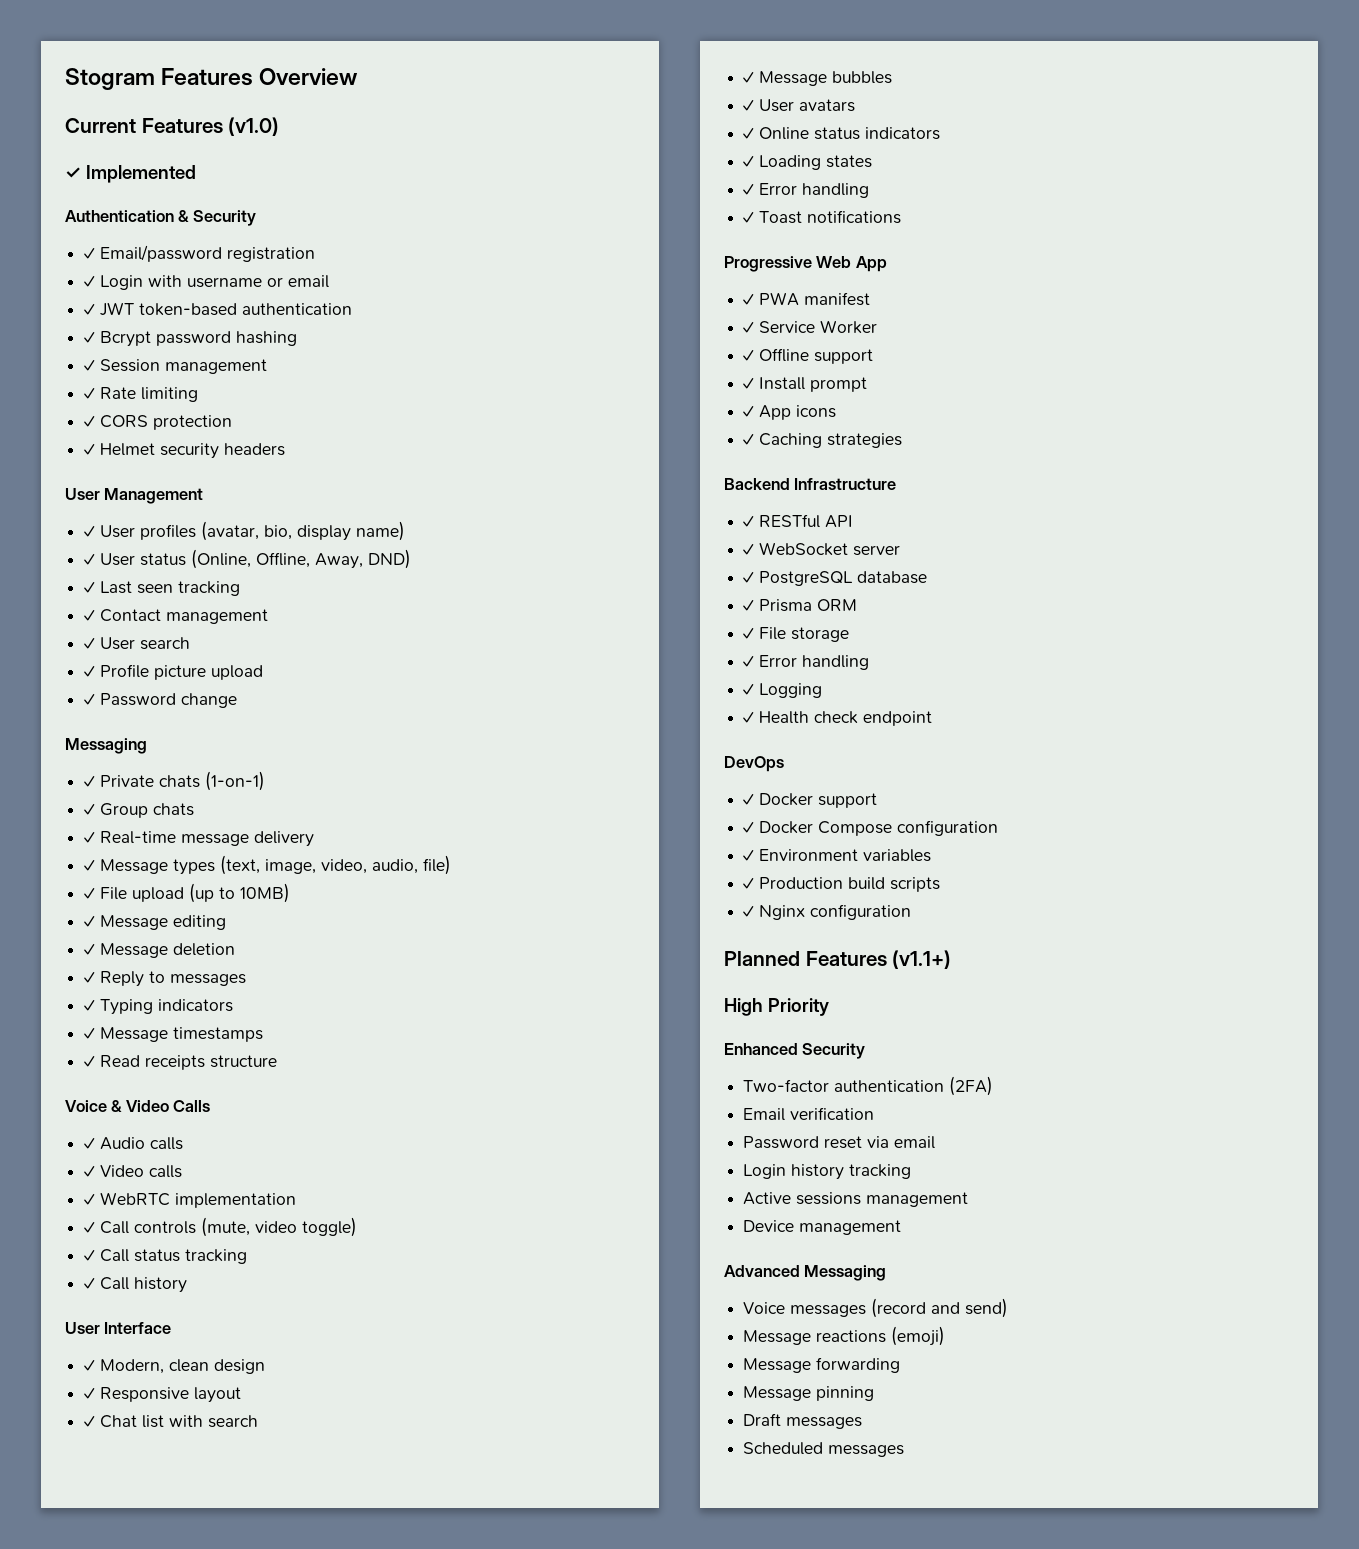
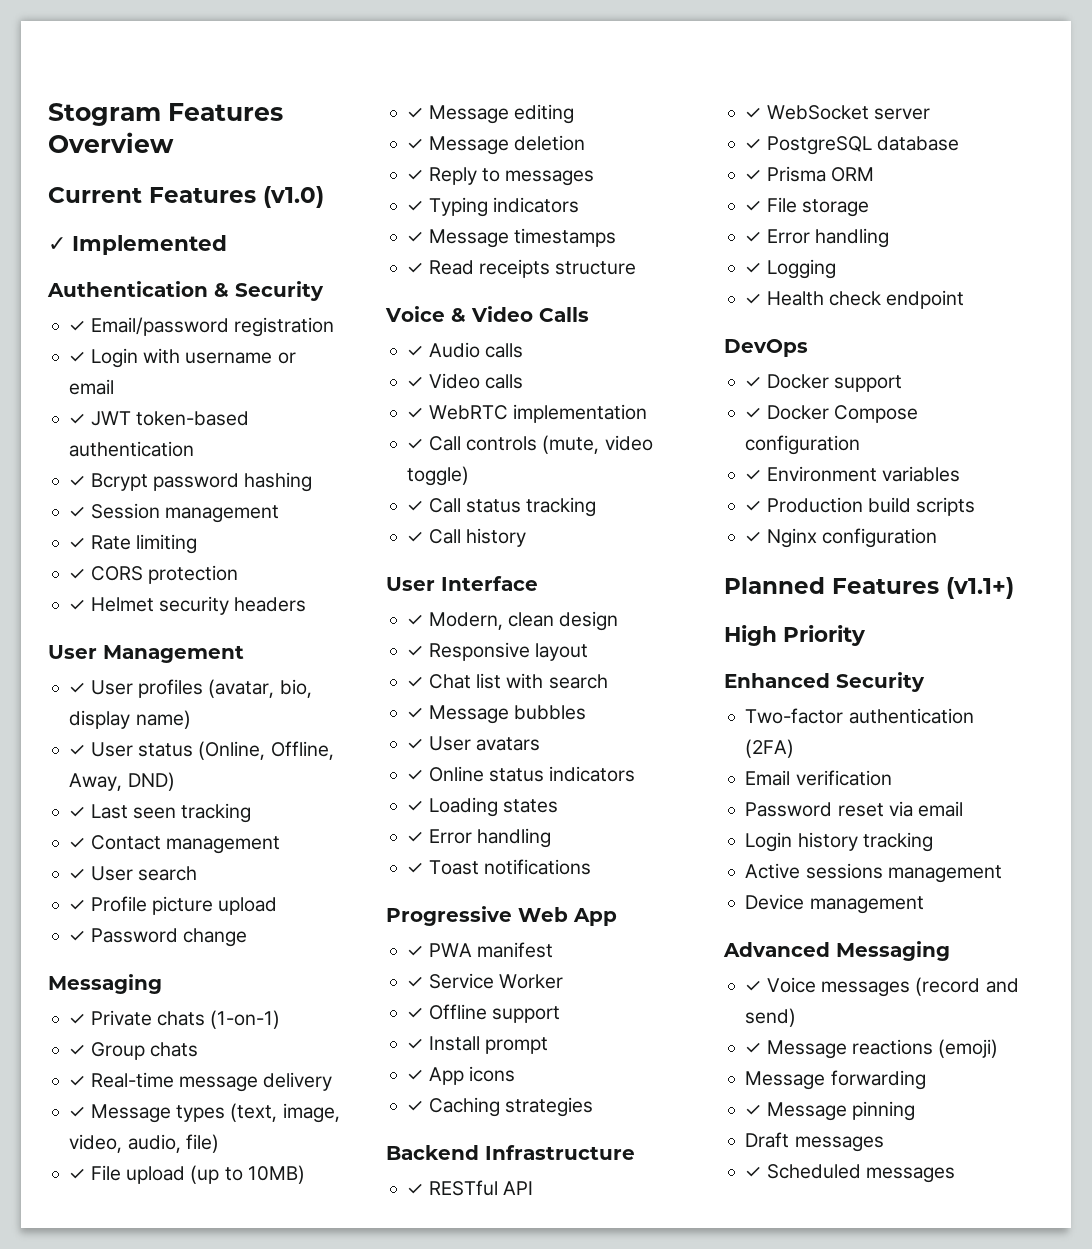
(887, 1273) none -> [745,980,762,992] ✓
(1009, 1308) none -> [745,1042,762,1054] ✓
(901, 1365) none -> [745,1104,762,1116] ✓
(863, 1423) none -> [745,1166,762,1178] ✓

